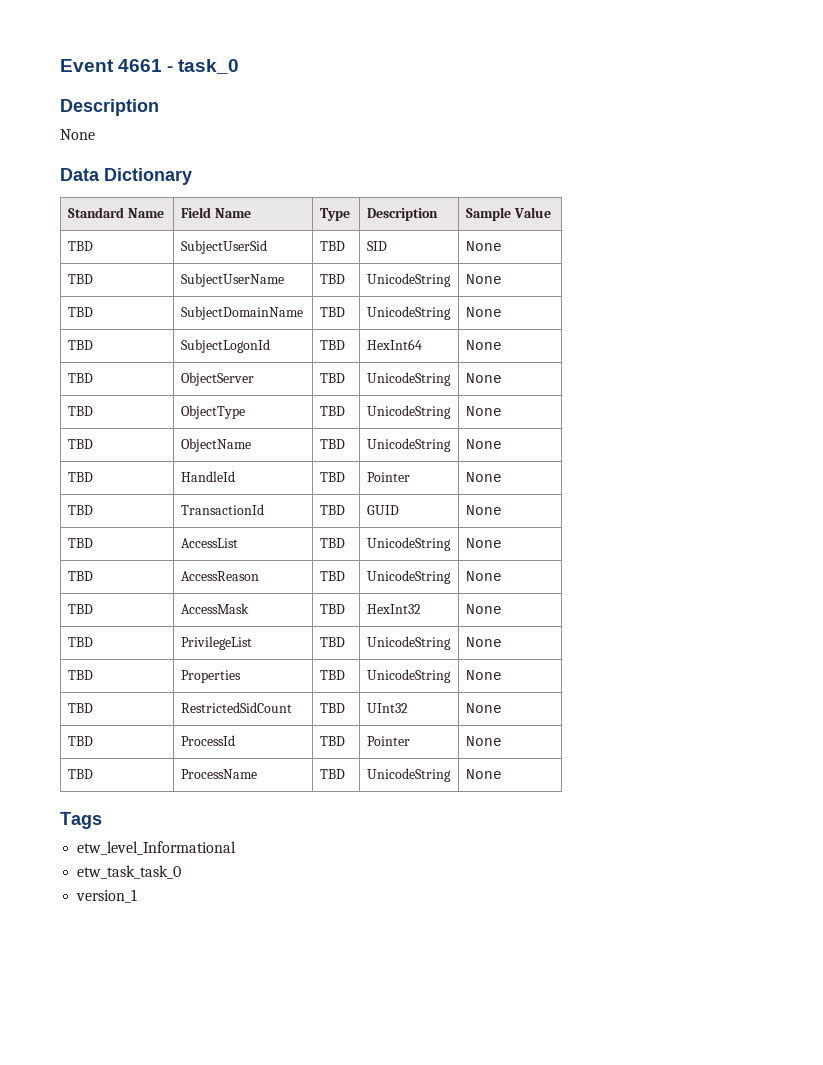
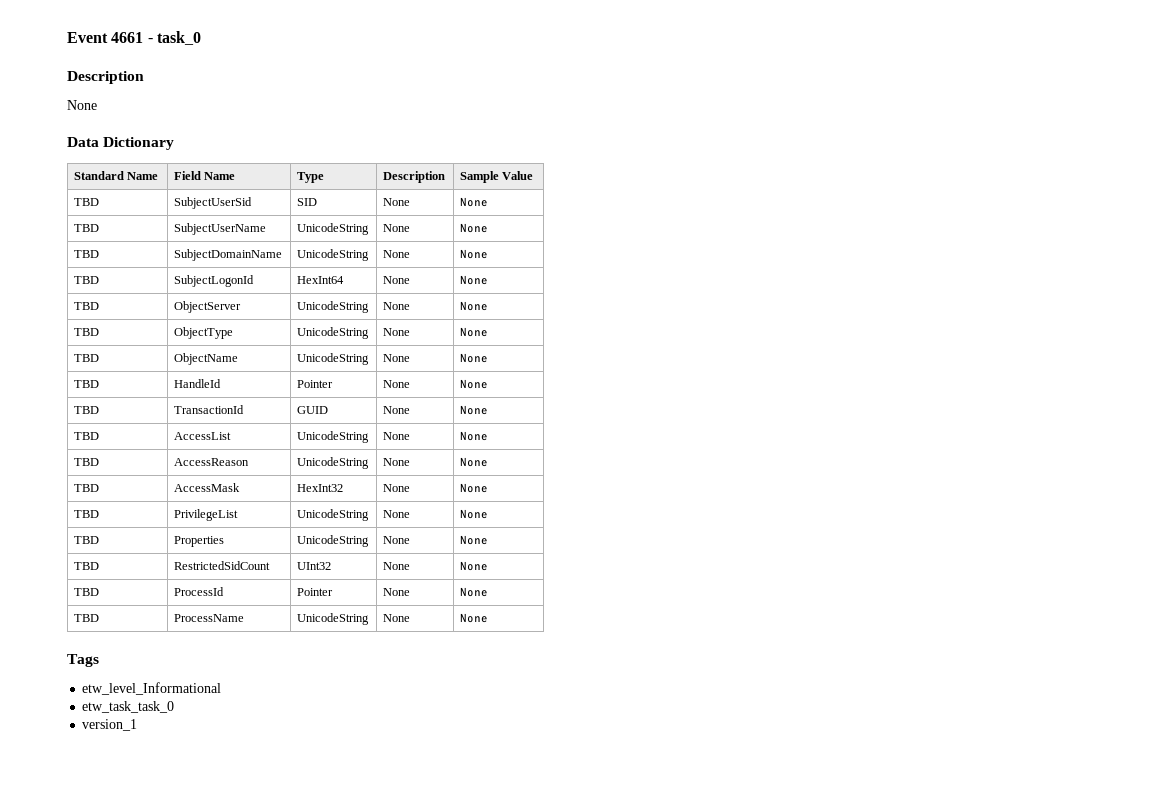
[319,241,345,251] [366,241,387,251] TBD | SID -> [297,198,318,206] [383,198,411,206] SID | None
[319,274,345,284] [366,273,451,287] TBD | UnicodeString -> [297,223,370,235] [383,224,411,232] UnicodeString | None
[319,307,345,317] [366,306,451,320] TBD | UnicodeString -> [297,249,370,261] [383,250,411,258] UnicodeString | None
[319,340,345,350] [366,339,422,350] TBD | HexInt64 -> [297,276,345,284] [383,276,411,284] HexInt64 | None
[319,373,345,383] [366,372,451,386] TBD | UnicodeString -> [297,301,370,313] [383,302,411,310] UnicodeString | None
[319,406,345,416] [366,405,451,419] TBD | UnicodeString -> [297,327,370,339] [383,328,411,336] UnicodeString | None
[319,439,345,449] [366,438,451,452] TBD | UnicodeString -> [297,353,370,365] [383,354,411,362] UnicodeString | None
[319,472,345,482] [366,472,410,482] TBD | Pointer -> [297,380,334,388] [383,380,411,388] Pointer | None
[319,505,345,515] [366,505,399,515] TBD | GUID -> [297,406,329,414] [383,406,411,414] GUID | None
[319,538,345,548] [366,537,451,551] TBD | UnicodeString -> [297,431,370,443] [383,432,411,440] UnicodeString | None
[319,571,345,581] [366,570,451,584] TBD | UnicodeString -> [297,457,370,469] [383,458,411,466] UnicodeString | None
[319,604,345,614] [366,604,421,614] TBD | HexInt32 -> [297,484,344,492] [383,484,411,492] HexInt32 | None
[319,637,345,647] [366,636,451,650] TBD | UnicodeString -> [297,509,370,521] [383,510,411,518] UnicodeString | None
[319,670,345,680] [366,669,451,683] TBD | UnicodeString -> [297,535,370,547] [383,536,411,544] UnicodeString | None
[319,703,345,713] [366,703,408,713] TBD | UInt32 -> [297,562,332,570] [383,562,411,570] UInt32 | None
[319,736,345,746] [366,736,410,746] TBD | Pointer -> [297,588,334,596] [383,588,411,596] Pointer | None
[319,769,345,779] [366,768,451,782] TBD | UnicodeString -> [297,613,370,625] [383,614,411,622] UnicodeString | None

